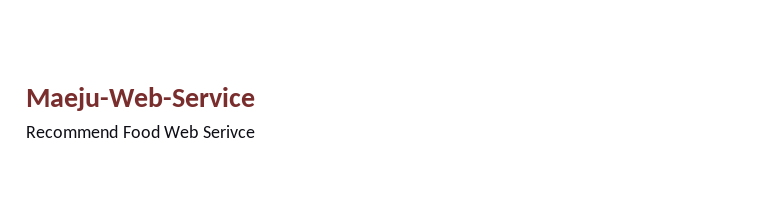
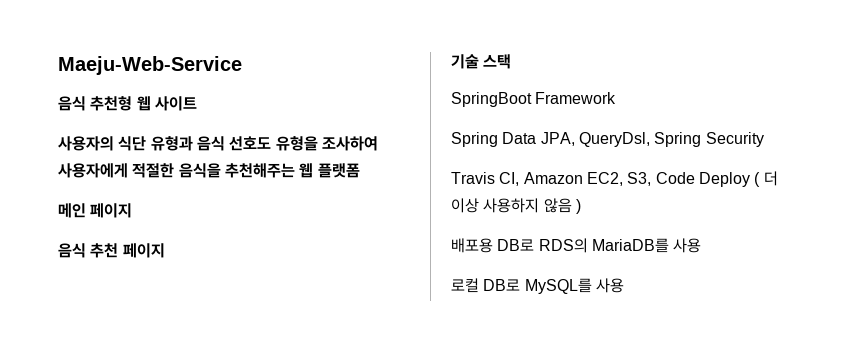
[26,125,256,138] Recommend Food Web Serivce -> [58,96,197,111] [58,136,378,151] [58,163,360,178] [58,203,133,218] [58,243,165,258] [451,54,512,69] [451,92,617,107] [451,132,764,147] [451,171,778,187] [451,198,581,214] [451,238,702,253] [451,278,624,294] 음식 추천형 웹 사이트 // 사용자의 식단 유형과 음식 선호도 유형을 조사하여 사용자에게 적절한 음식을 추천해주는 웹 플랫폼 // 메인 페이지 // 음식 추천 페이지 // 기술 스택 // SpringBoot Framework // Spring Data JPA, QueryDsl, Spring Security // Travis CI, Amazon EC2, S3, Code Deploy ( 더 이상 사용하지 않음 ) // 배포용 DB로 RDS의 MariaDB를 사용 // 로컬 DB로 MySQL를 사용

